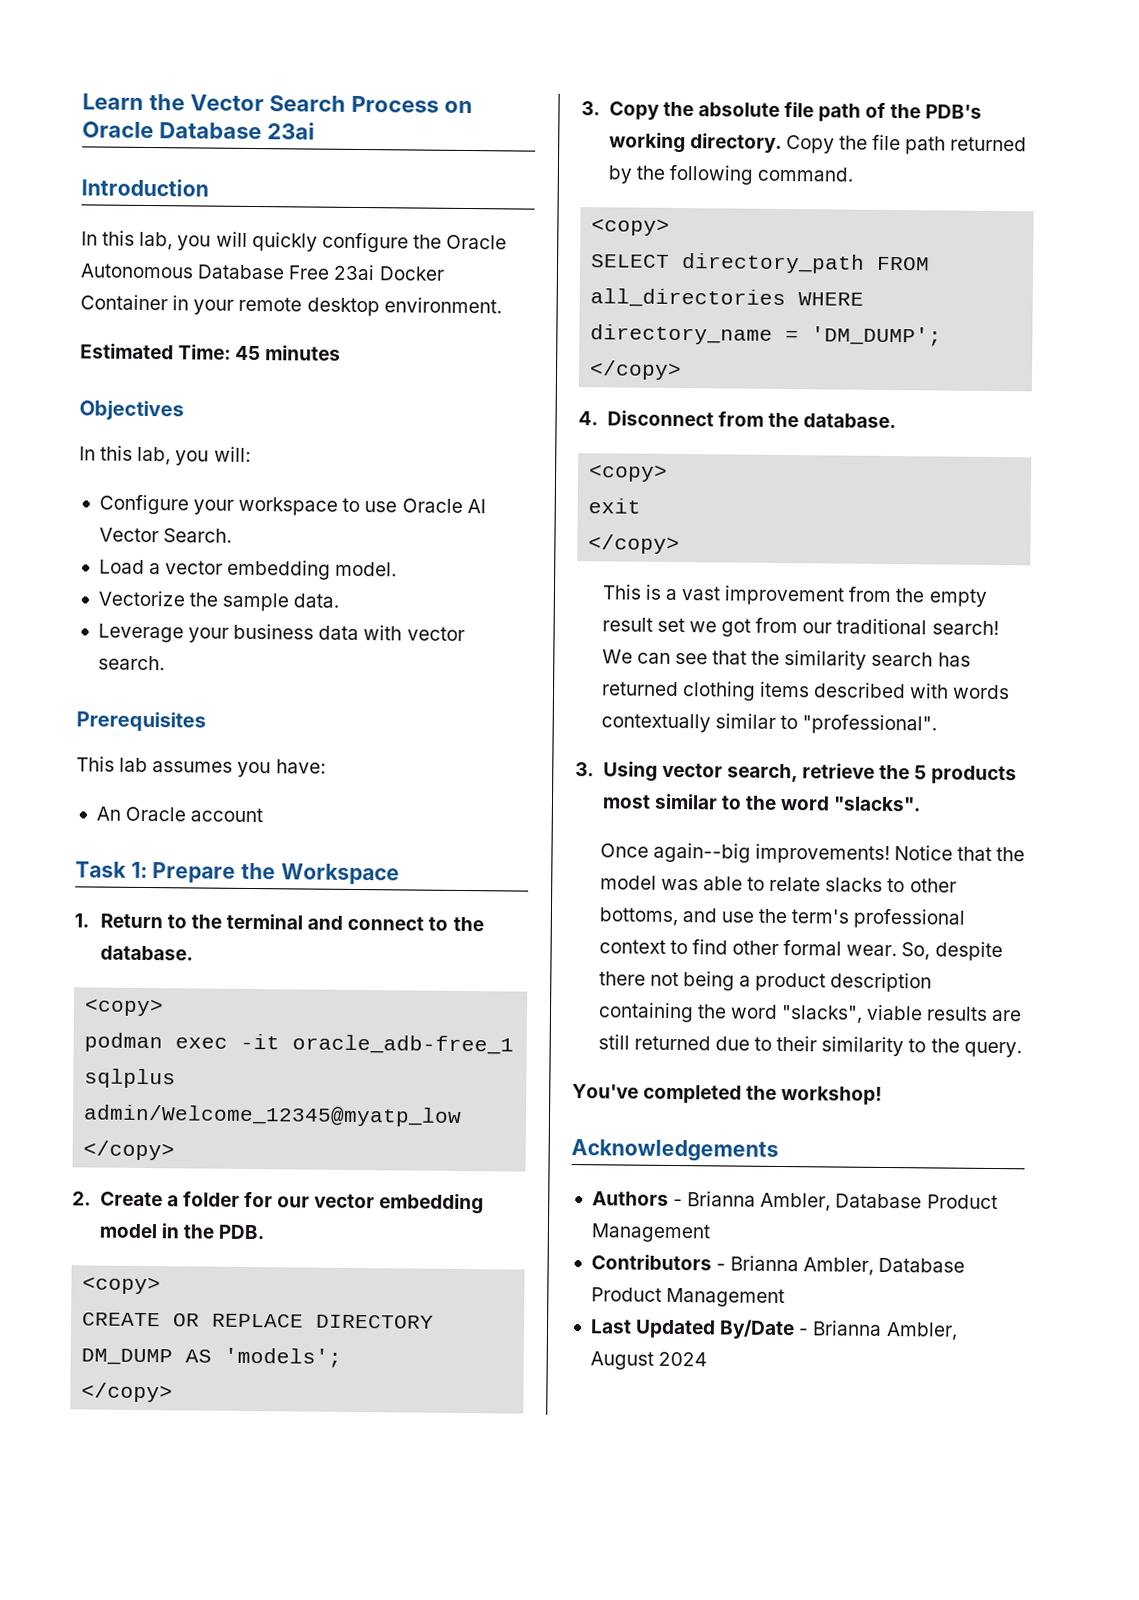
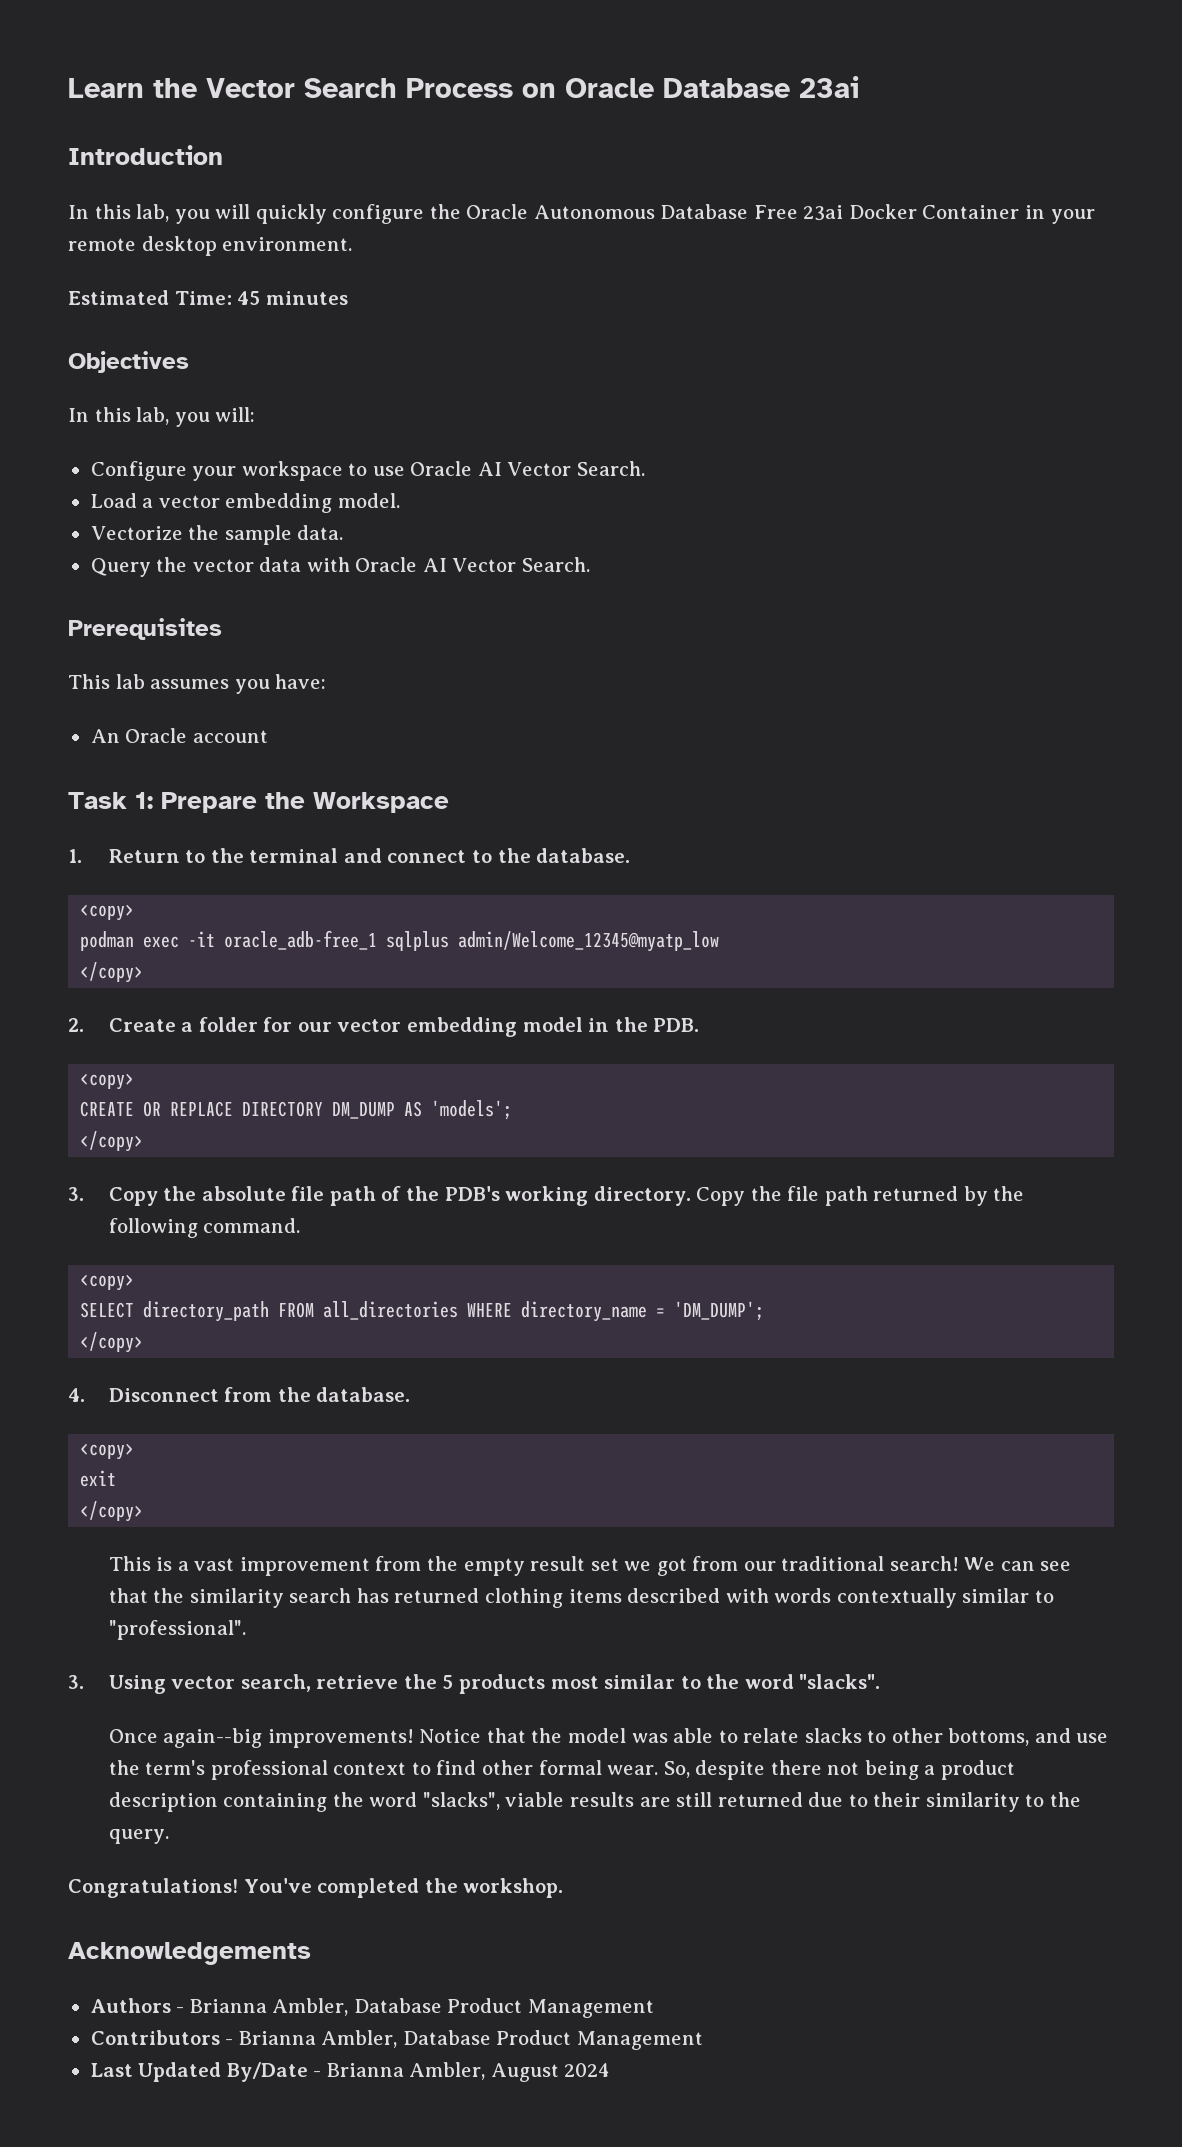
[97,623,465,643] [97,655,165,671] Leverage your business data with vector search. -> [90,557,590,577] Query the vector data with Oracle AI Vector Search.
(1022, 1049) none -> [68,1878,238,1898] Congratulations!
[781,1086,883,1105] workshop! -> [463,1878,564,1898] workshop.

